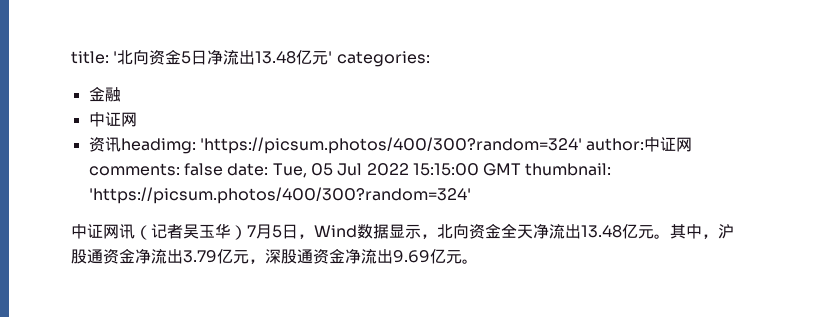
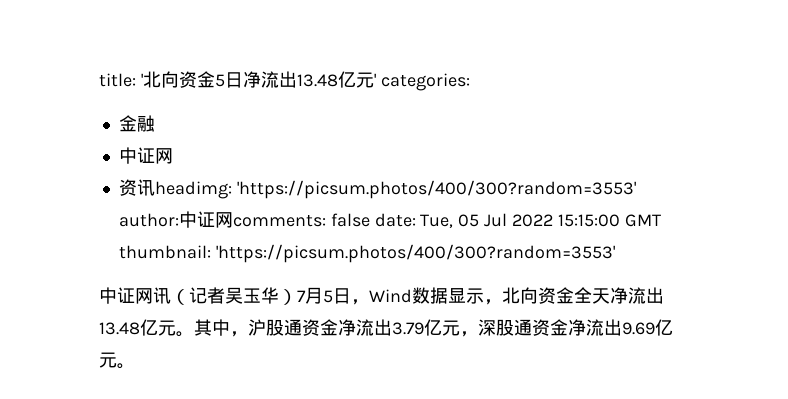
[199,137,582,154] 'https://picsum.photos/400/300?random=324' -> [236,180,636,199] 'https://picsum.photos/400/300?random=3553'
[88,187,471,204] 'https://picsum.photos/400/300?random=324' -> [215,244,615,263] 'https://picsum.photos/400/300?random=3553'

